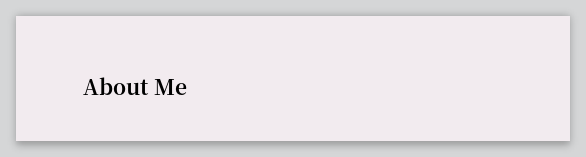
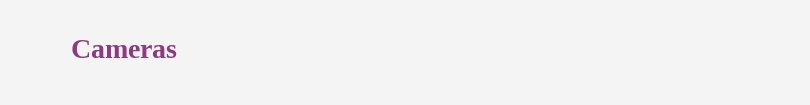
[83,77,187,95] About Me -> [71,40,177,58] Cameras

